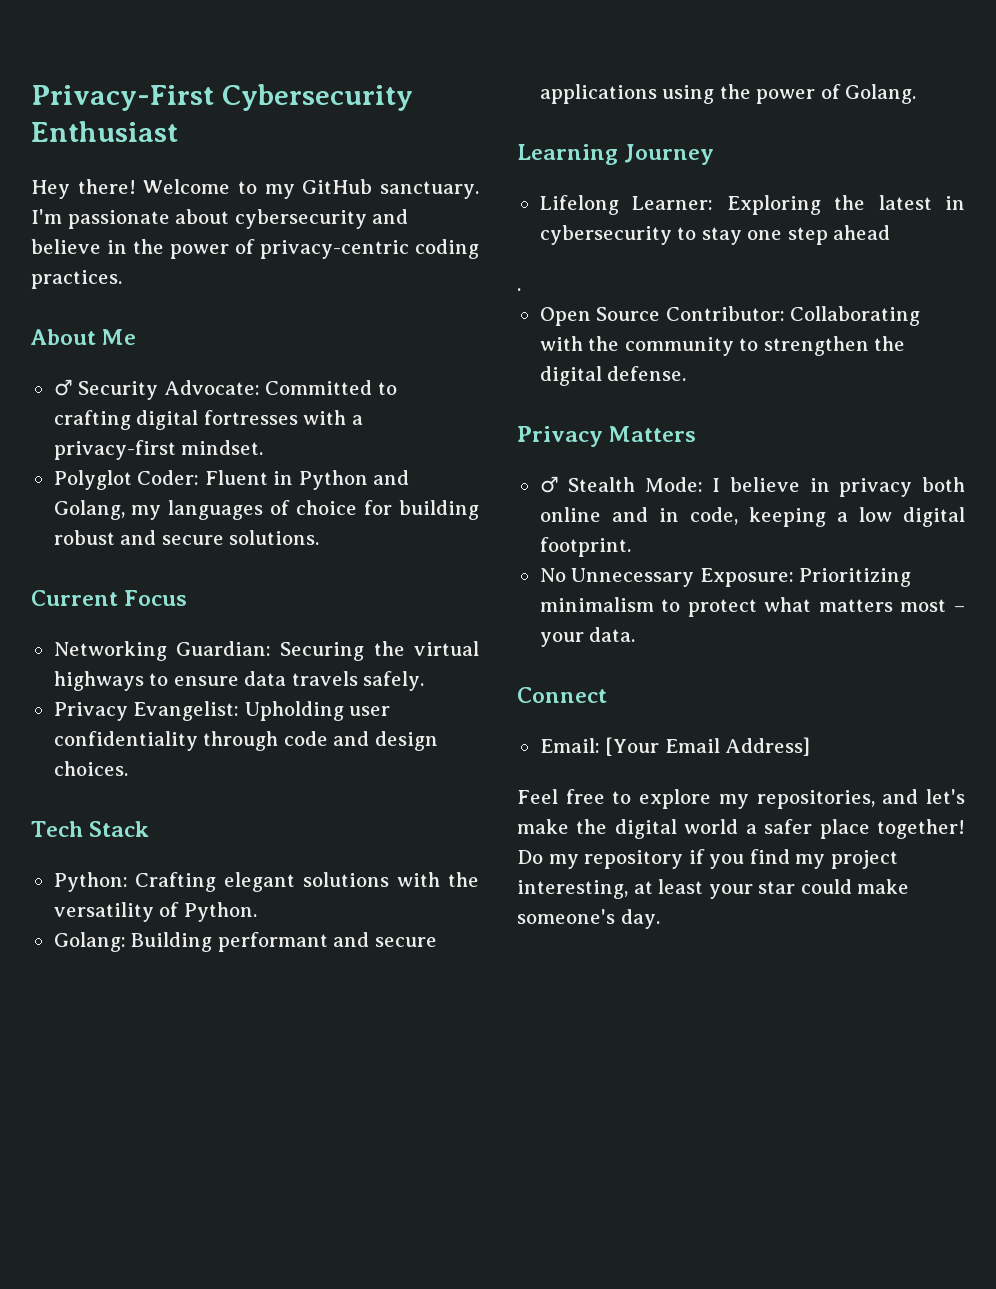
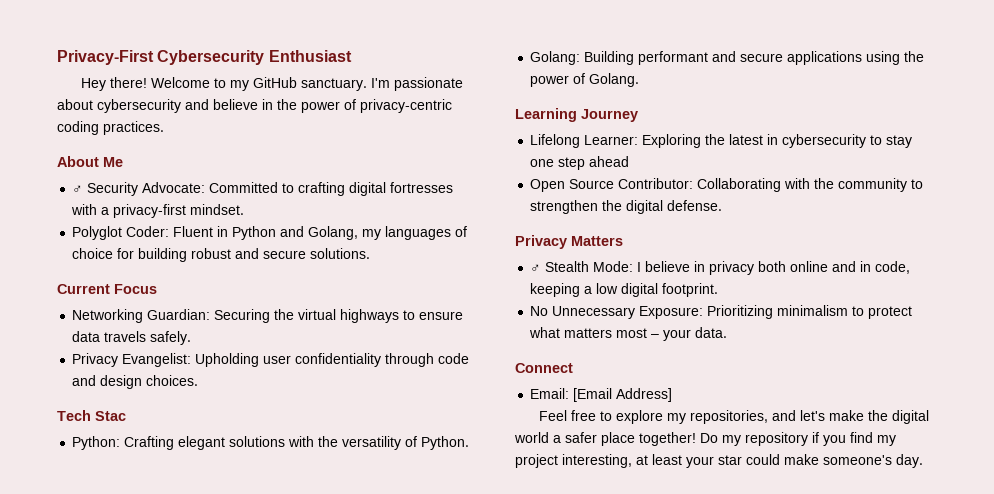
[89,821,150,837] Stack -> [95,411,126,421] Stac
[517,288,521,291] // . -> (630, 161) none
[605,737,720,756] [Your Email -> [573,388,613,402] [Email

